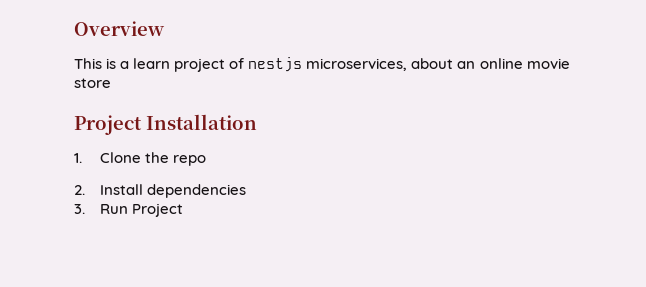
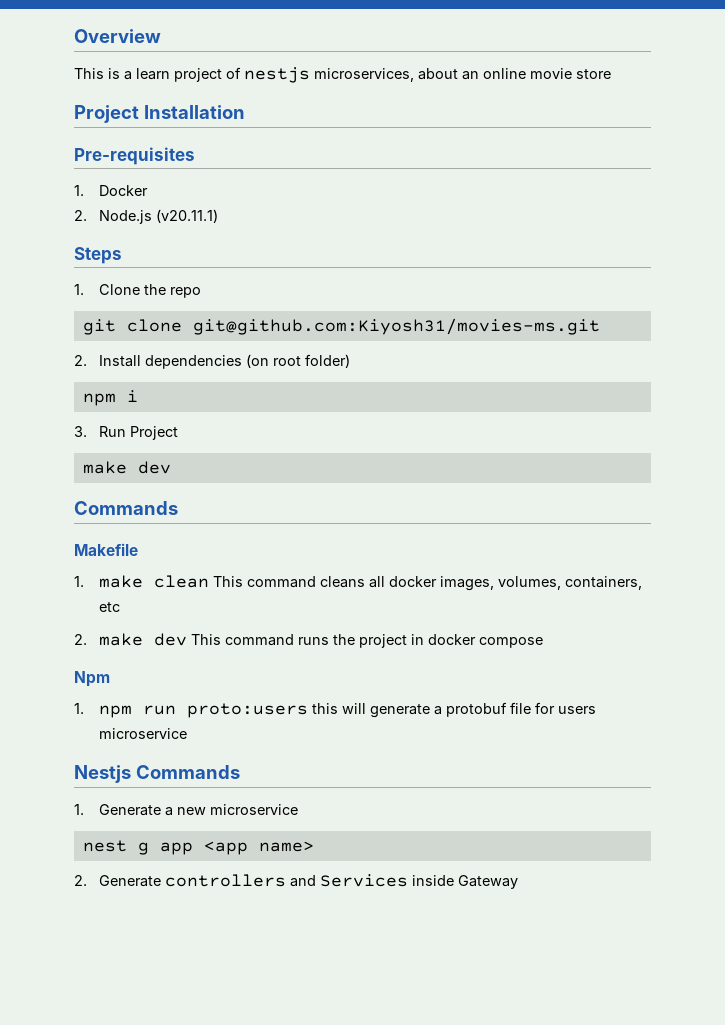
(257, 122) none -> [74,147,195,165] [74,185,149,196] [74,209,219,224] [74,247,122,264] // Pre-requisites // 1. Docker // 2. Node.js (v20.11.1) // Steps
(207, 160) none -> [82,318,600,335] // git clone git@github.com:Kiyosh31/movies-ms.git
[74,203,184,217] // 3. Run Project -> [246,354,351,368] [82,390,138,406] [74,426,179,440] [82,461,171,474] [74,501,178,515] [74,543,138,556] [74,575,643,591] [99,602,121,612] [74,633,544,648] [74,671,110,687] [74,702,597,718] [99,728,188,739] [74,765,240,783] [74,804,299,816] [82,840,314,855] [74,874,519,889] (on root folder) // npm i // 3. Run Project // make dev // Commands // Makefile // 1. make clean This command cleans all docker images, volumes, containers, etc // 2. make dev This command runs the project in docker compose // Npm // 1. npm run proto:users this will generate a protobuf file for users microservice // Nestjs Commands // 1. Generate a new microservice // nest g app <app name> // 2. Generate controllers and Services inside Gateway

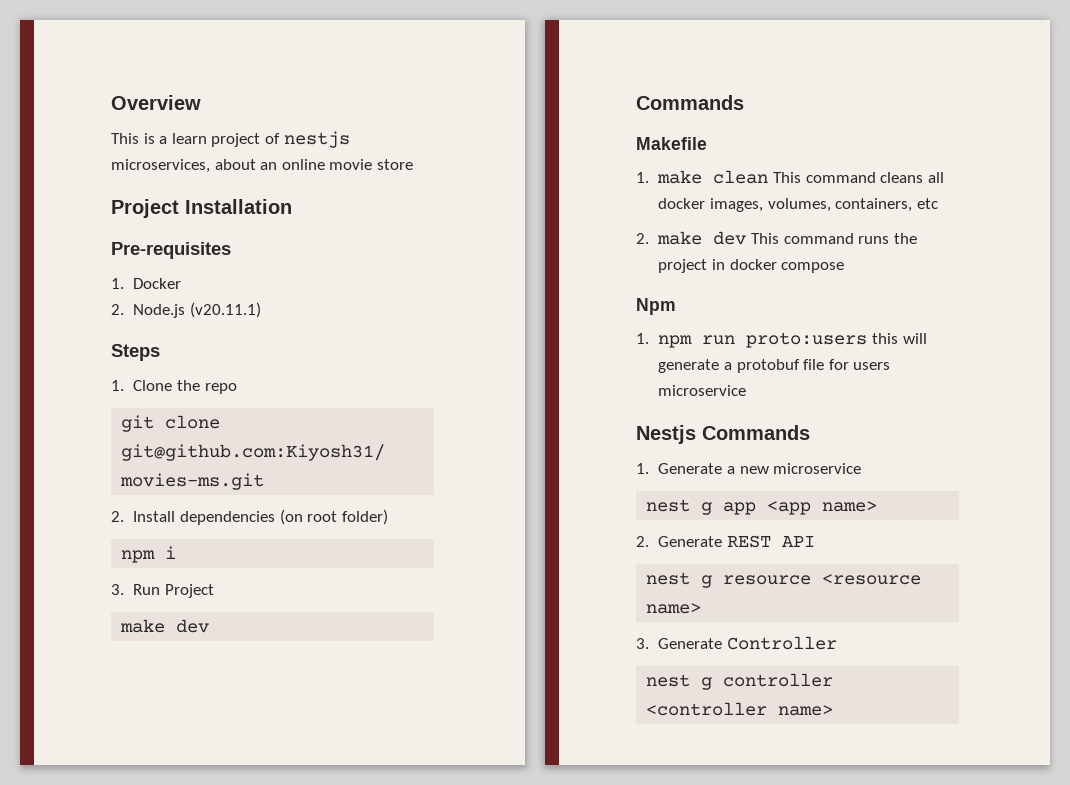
[165,874,519,889] controllers and Services inside Gateway -> [727,535,816,548] [646,572,922,588] [646,603,702,614] [636,636,838,650] [646,673,834,690] [646,702,834,716] REST API // nest g resource <resource name> // 3. Generate Controller // nest g controller <controller name>

